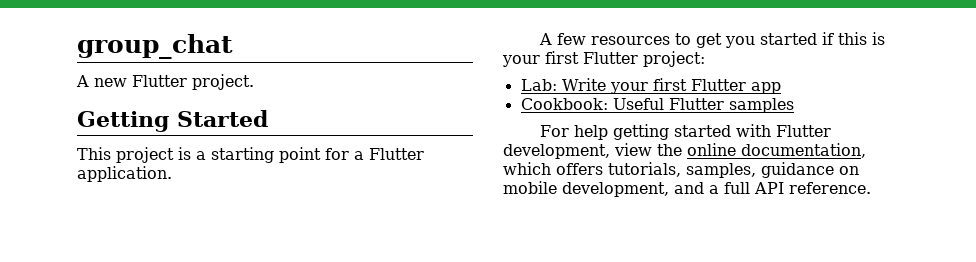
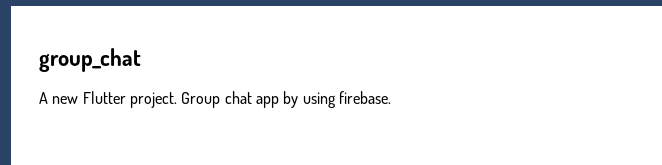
[77,110,268,132] [77,147,424,163] [77,166,172,182] [538,32,885,48] [502,51,705,67] [520,78,781,94] [520,98,794,113] [539,124,831,140] [503,143,866,159] [503,162,859,178] [503,181,871,197] // Getting Started // This project is a starting point for a Flutter application. // A few resources to get you started if this is your first Flutter project: // Lab: Write your first Flutter app // Cookbook: Useful Flutter samples // For help getting started with Flutter development, view the online documentation, which offers tutorials, samples, guidance on mobile development, and a full API reference. -> [181,91,391,108] Group chat app by using firebase.

